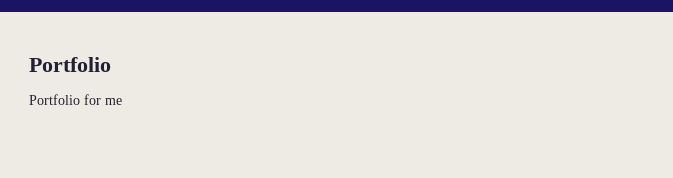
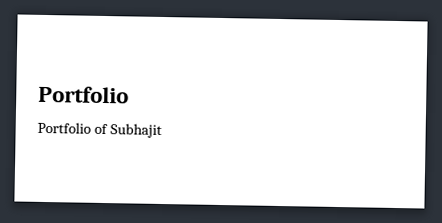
[84,94,122,105] for me -> [93,123,162,138] of Subhajit

